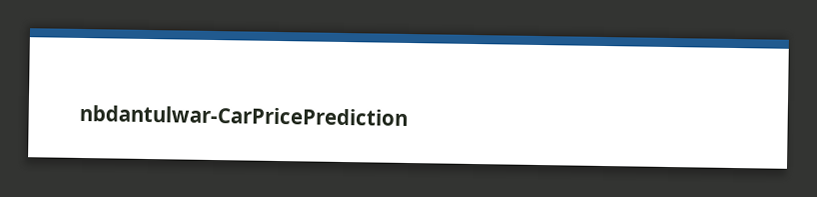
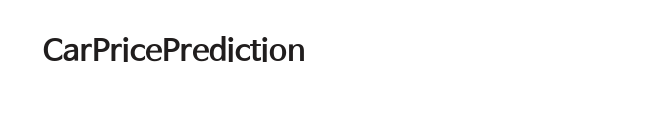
[79,104,408,126] nbdantulwar-CarPricePrediction -> [43,36,305,62] CarPricePrediction

